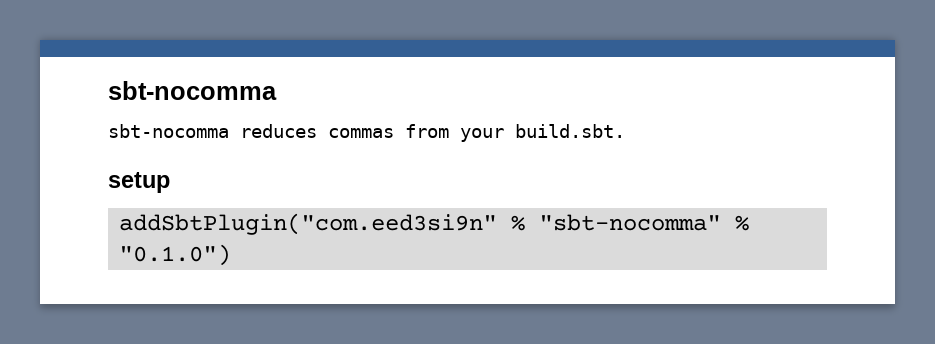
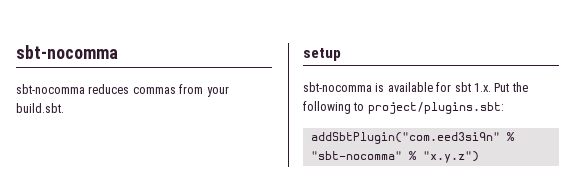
(170, 182) none -> [303,82,528,92] [303,101,504,114] // sbt-nocomma is available for sbt 1.x. Put the following to project/plugins.sbt:
[119,244,232,266] "0.1.0") -> [422,151,479,163] "x.y.z")

